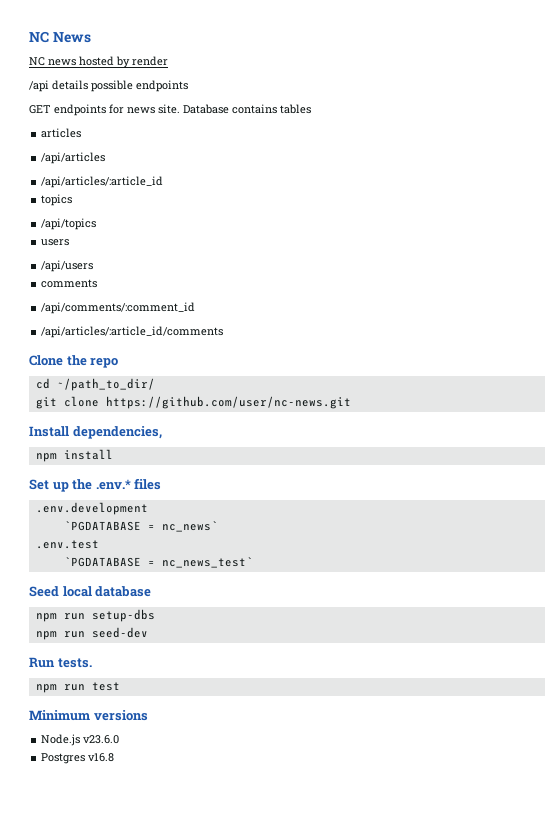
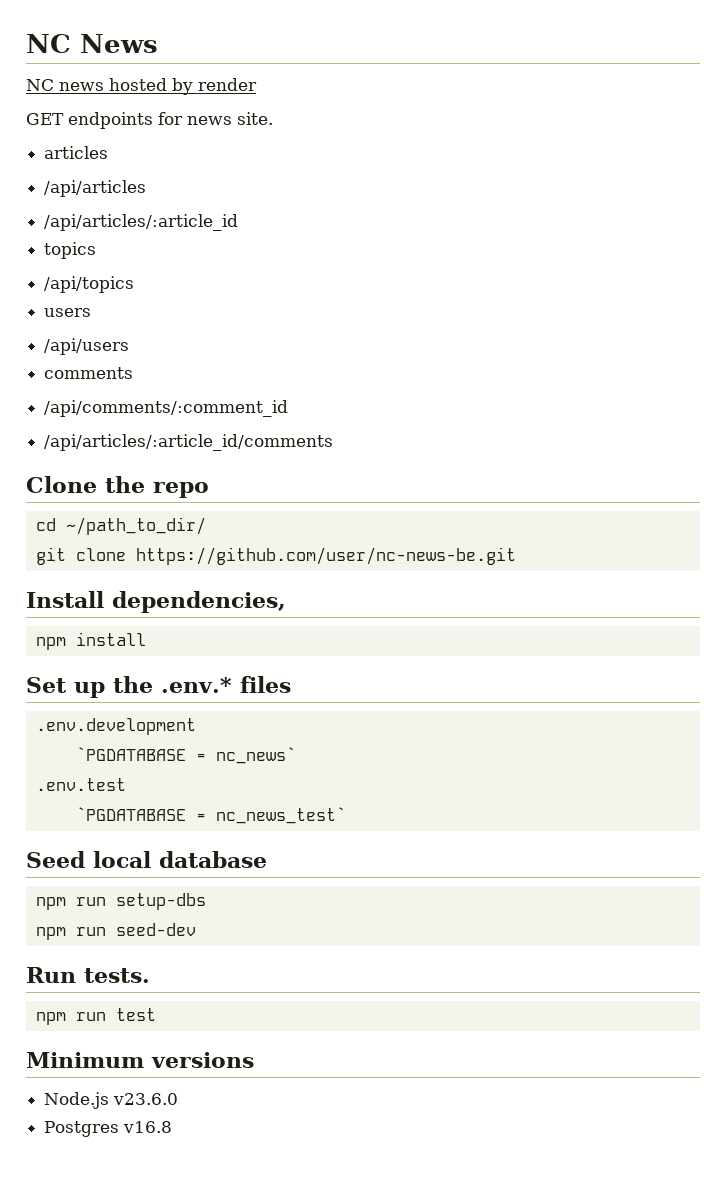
[29,80,188,92] // /api details possible endpoints -> (257, 84) none
[183,104,311,114] Database contains tables -> (273, 118) none
[105,396,351,409] https://github.com/user/nc-news.git -> [135,547,516,565] https://github.com/user/nc-news-be.git

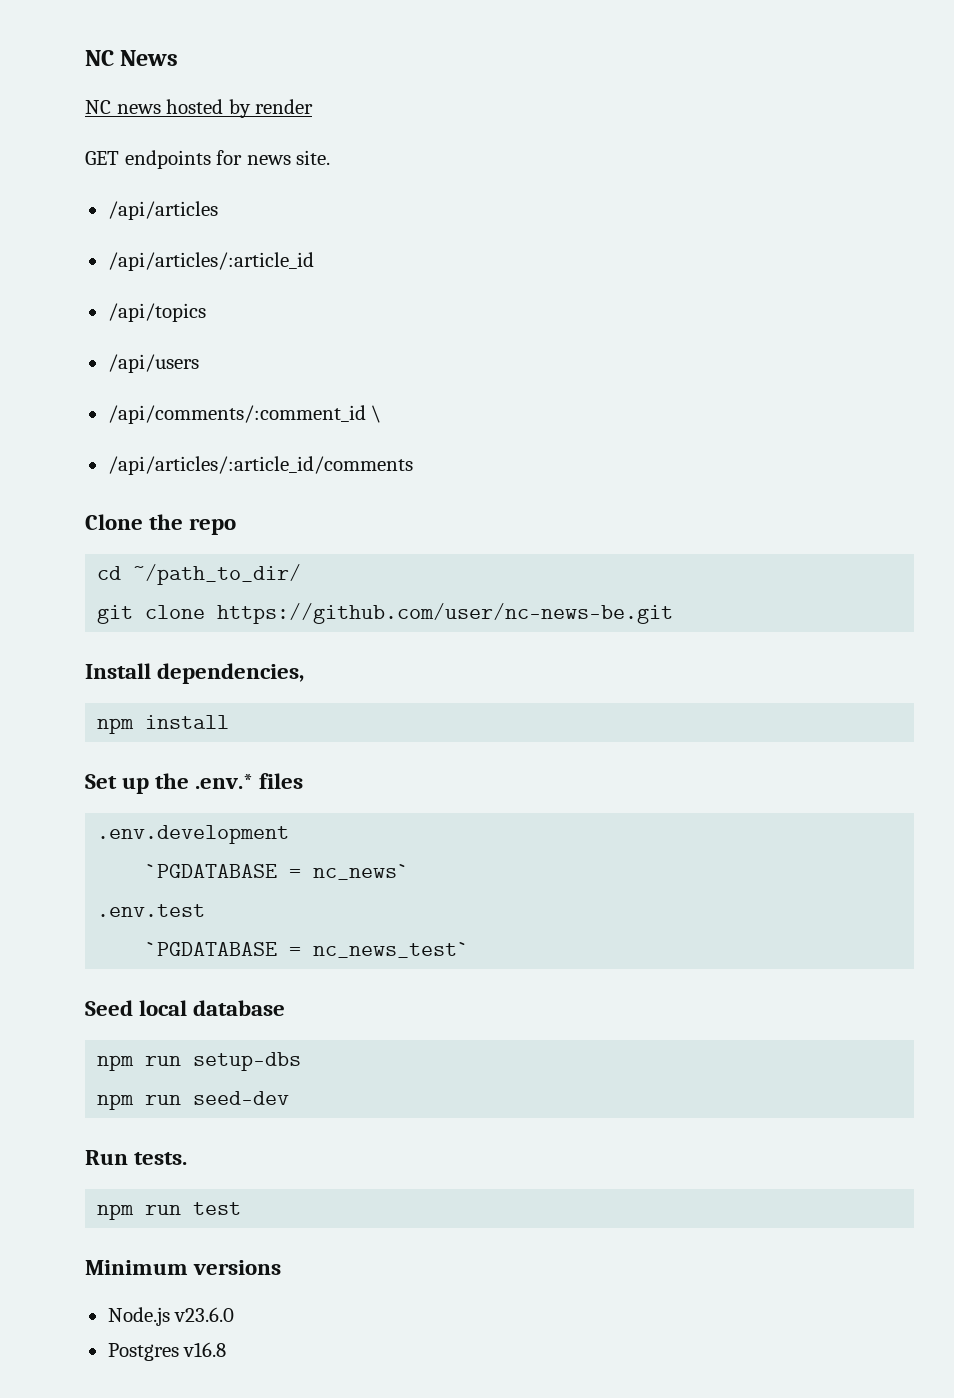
[44,146,109,159] // articles -> (331, 157) none
[44,242,97,259] // topics -> (314, 261) none
[44,308,92,317] // users -> (206, 312) none
[44,367,134,379] // comments -> (199, 363) none
(289, 408) none -> [371,405,382,423] \

